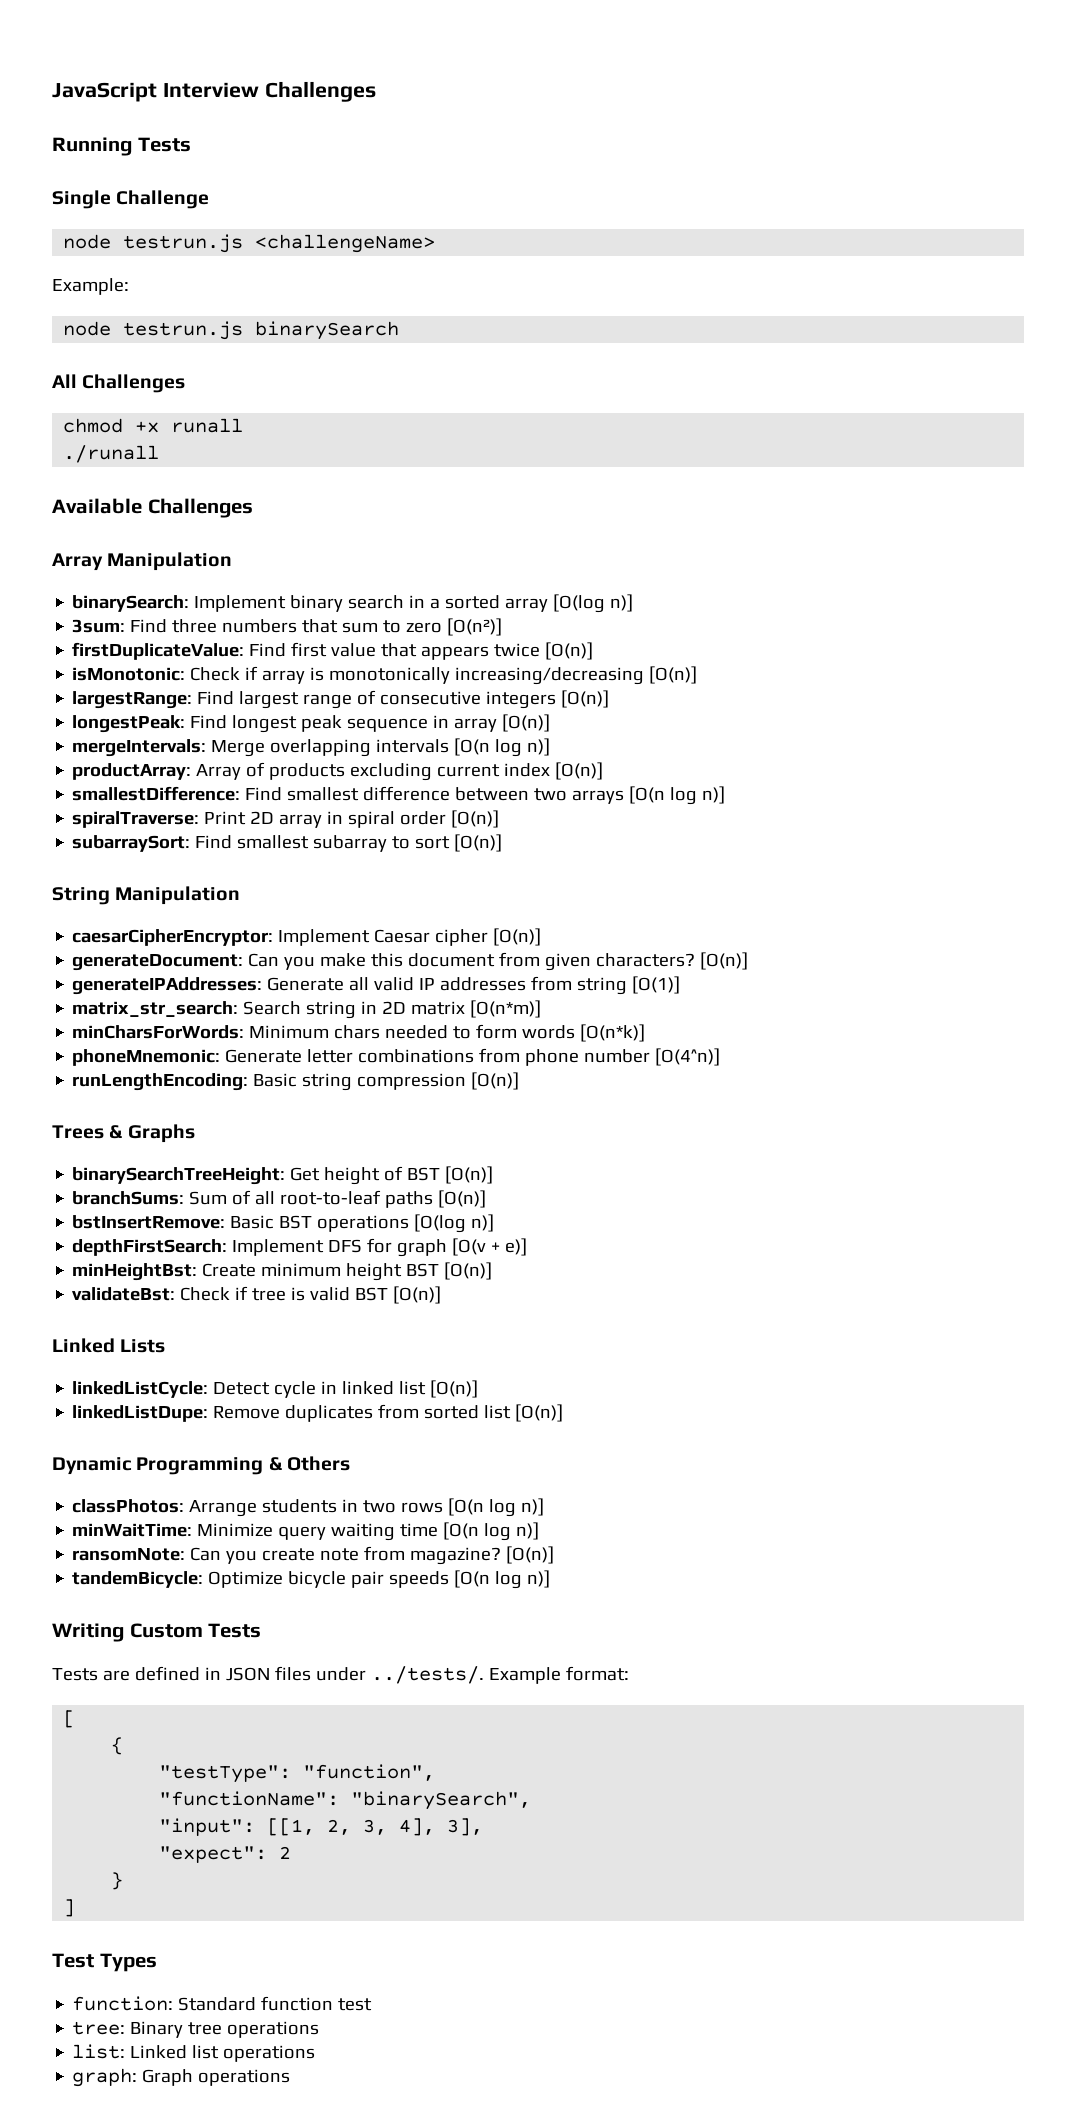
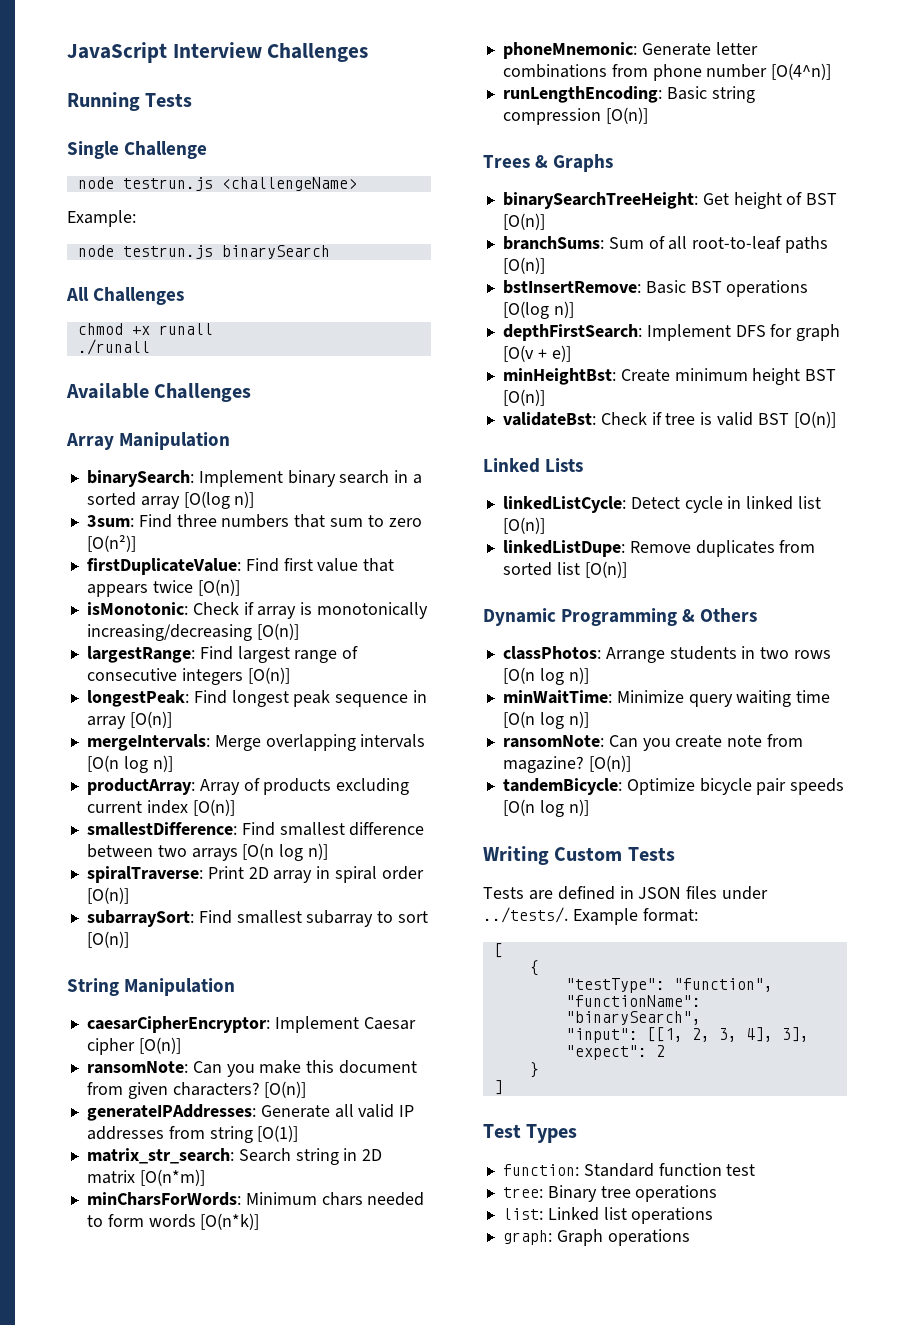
[72,954,244,971] generateDocument: -> [86,1061,188,1074] ransomNote:

